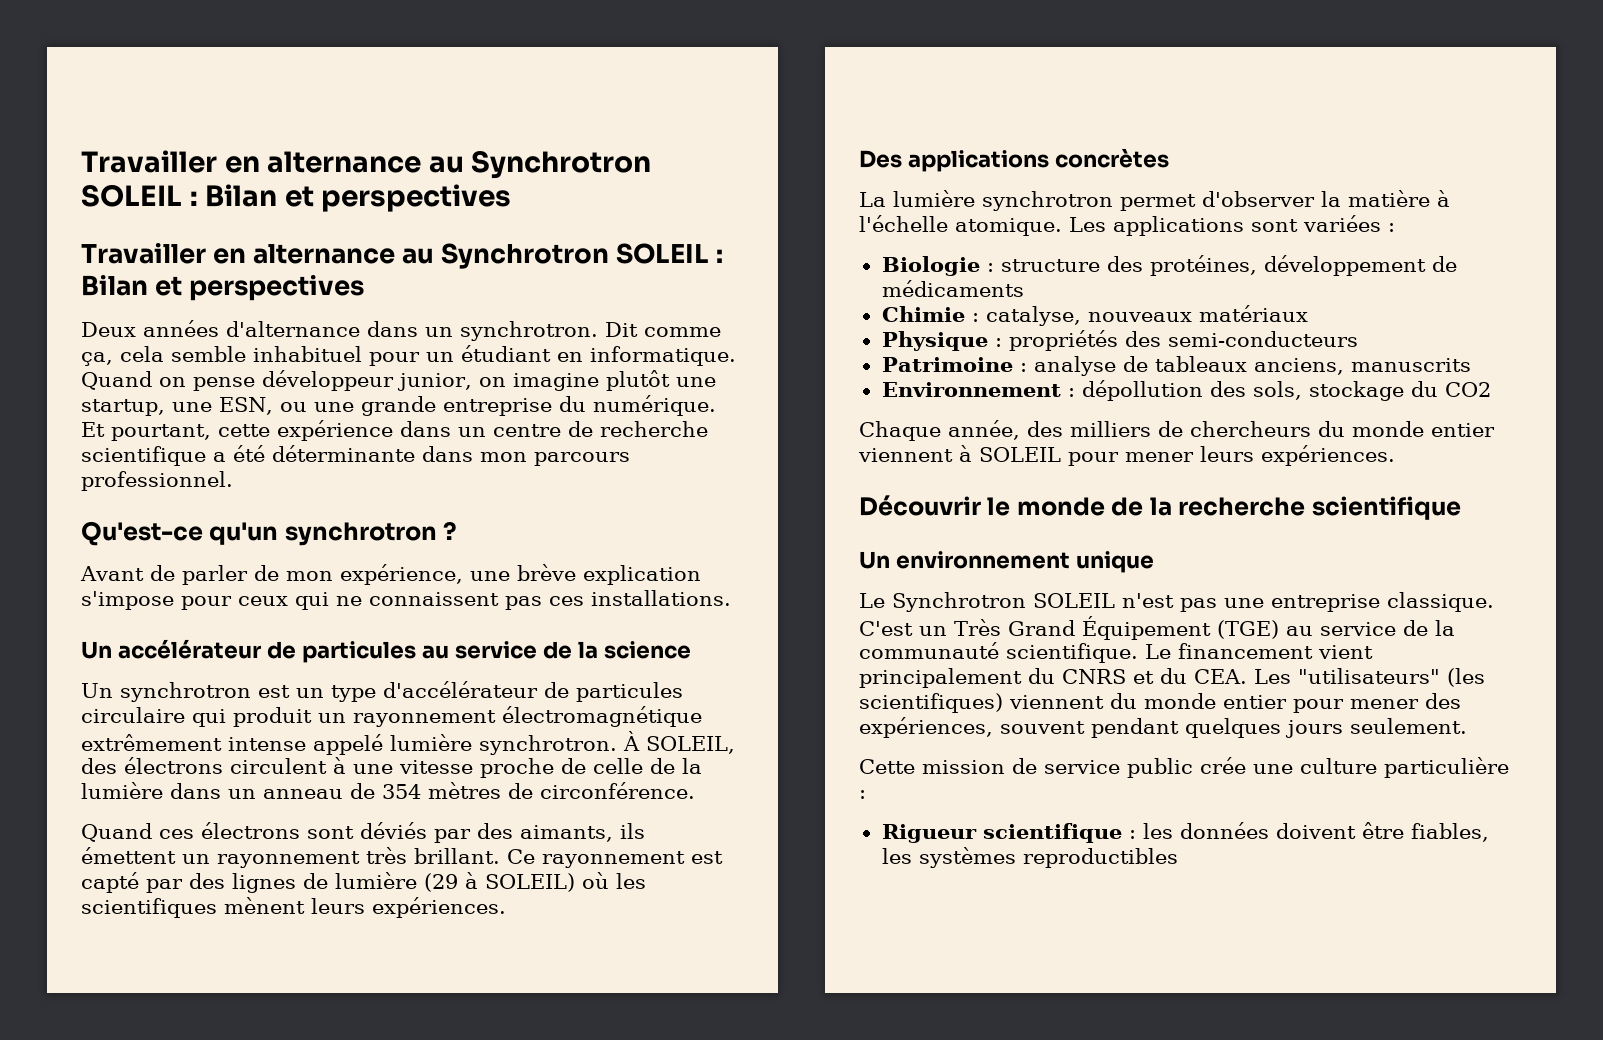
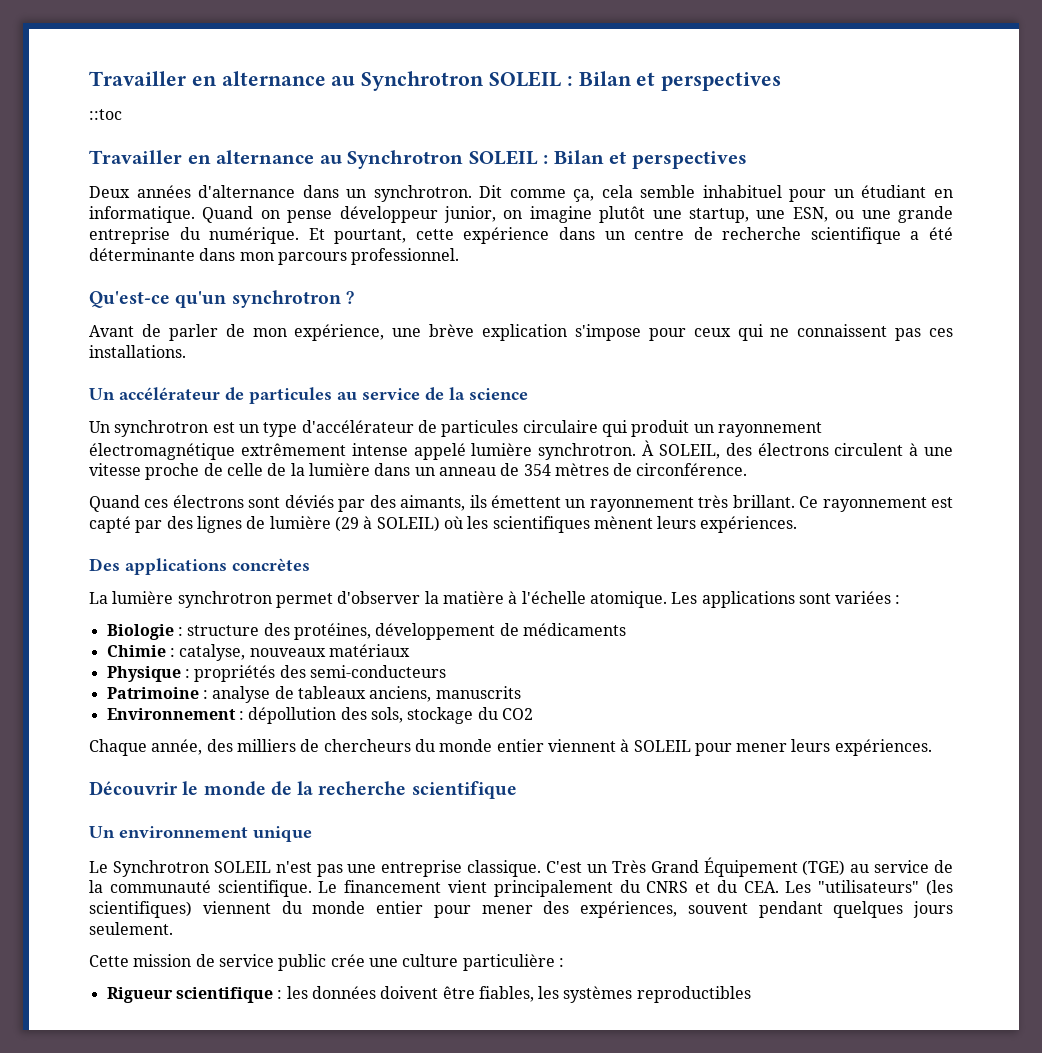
(512, 198) none -> [89,109,122,120] // ::toc

